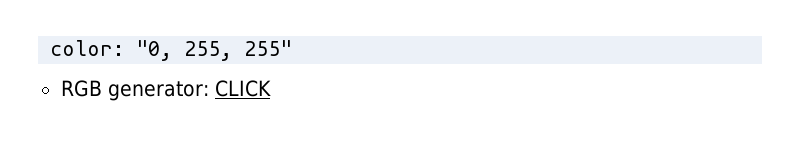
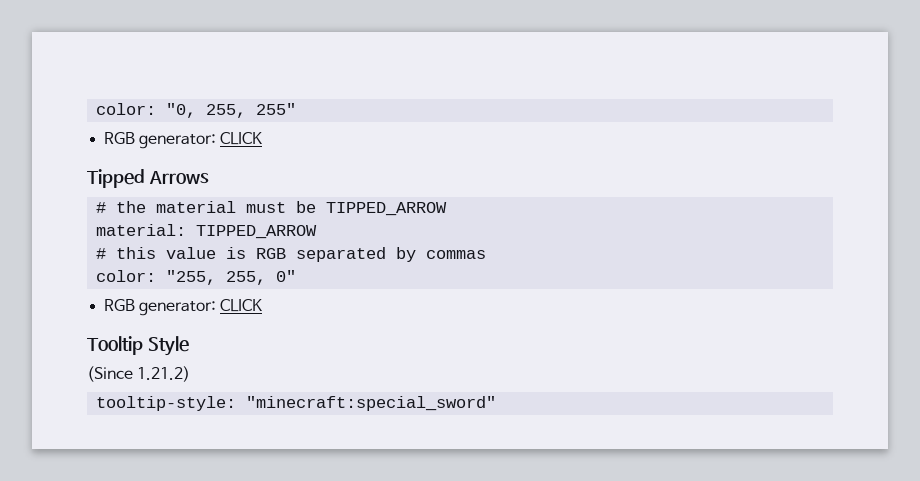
(271, 88) none -> [87,169,209,188] [96,201,448,216] [96,224,318,239] [96,247,487,262] [96,270,297,285] [104,299,263,316] [87,336,189,356] [87,366,191,382] [96,396,497,411] // Tipped Arrows // # the material must be TIPPED_ARROW // material: TIPPED_ARROW // # this value is RGB separated by commas // color: "255, 255, 0" // RGB generator: CLICK // Tooltip Style // (Since 1.21.2) // tooltip-style: "minecraft:special_sword"

